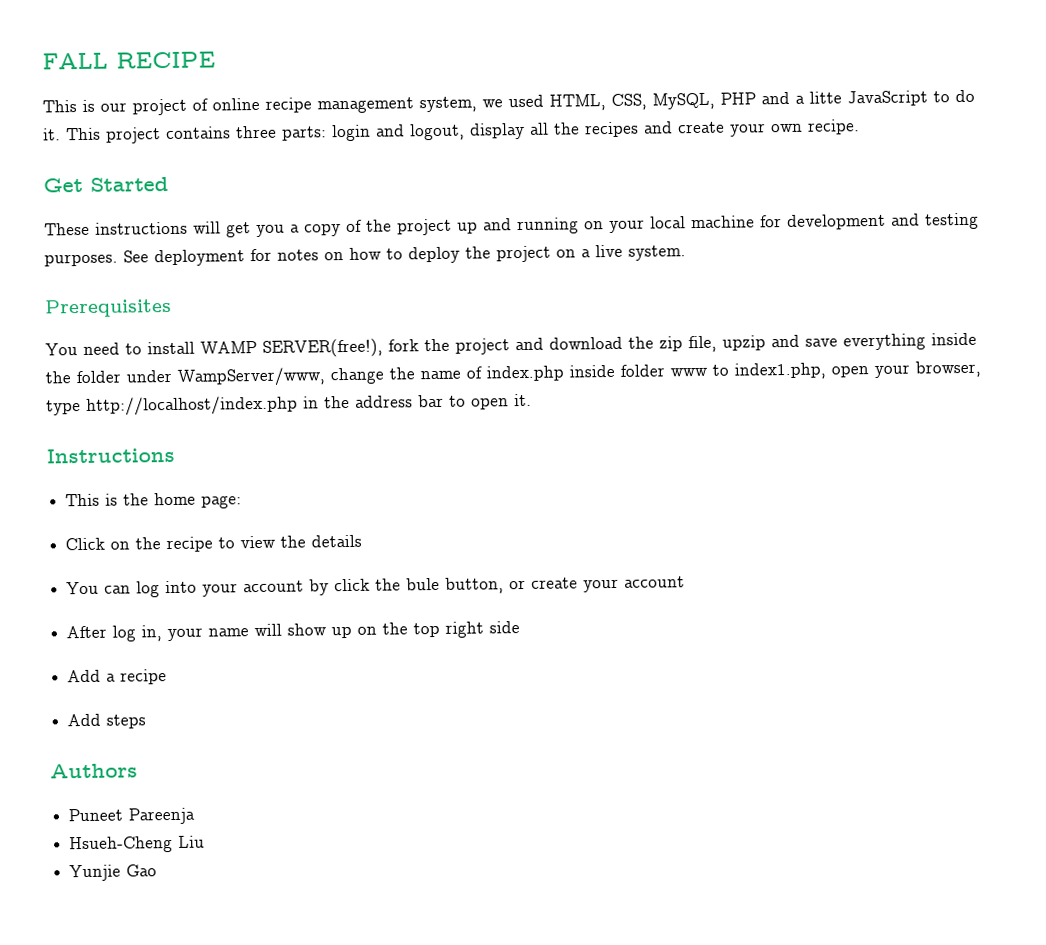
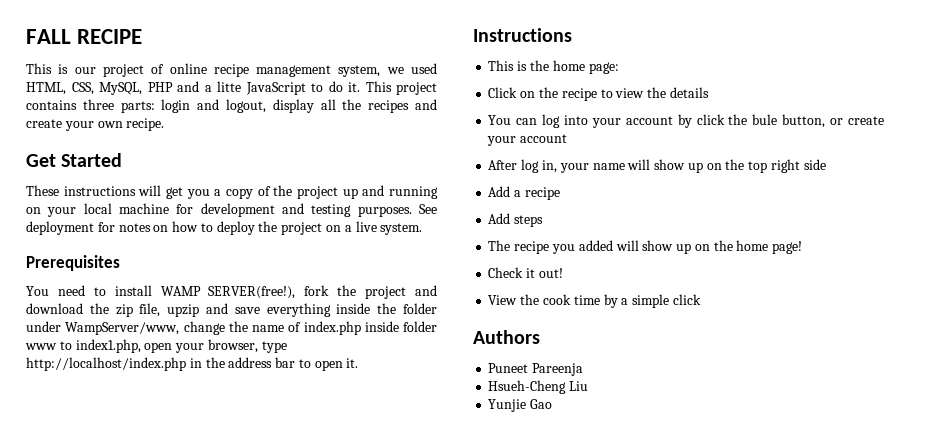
(147, 721) none -> [488,240,803,254] [488,267,563,278] [488,294,701,308] // The recipe you added will show up on the home page! // Check it out! // View the cook time by a simple click

